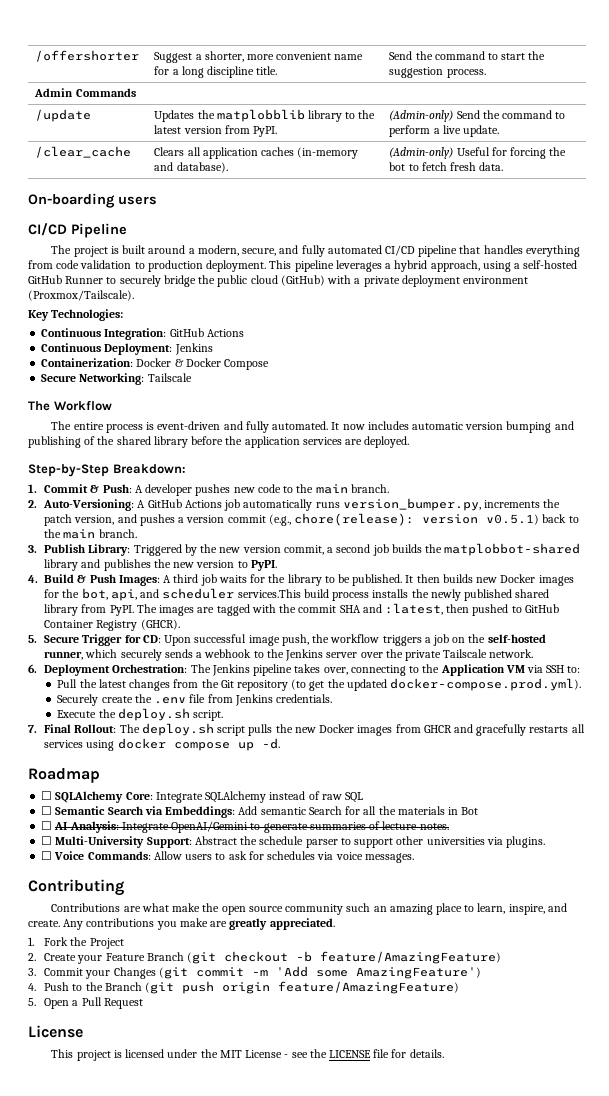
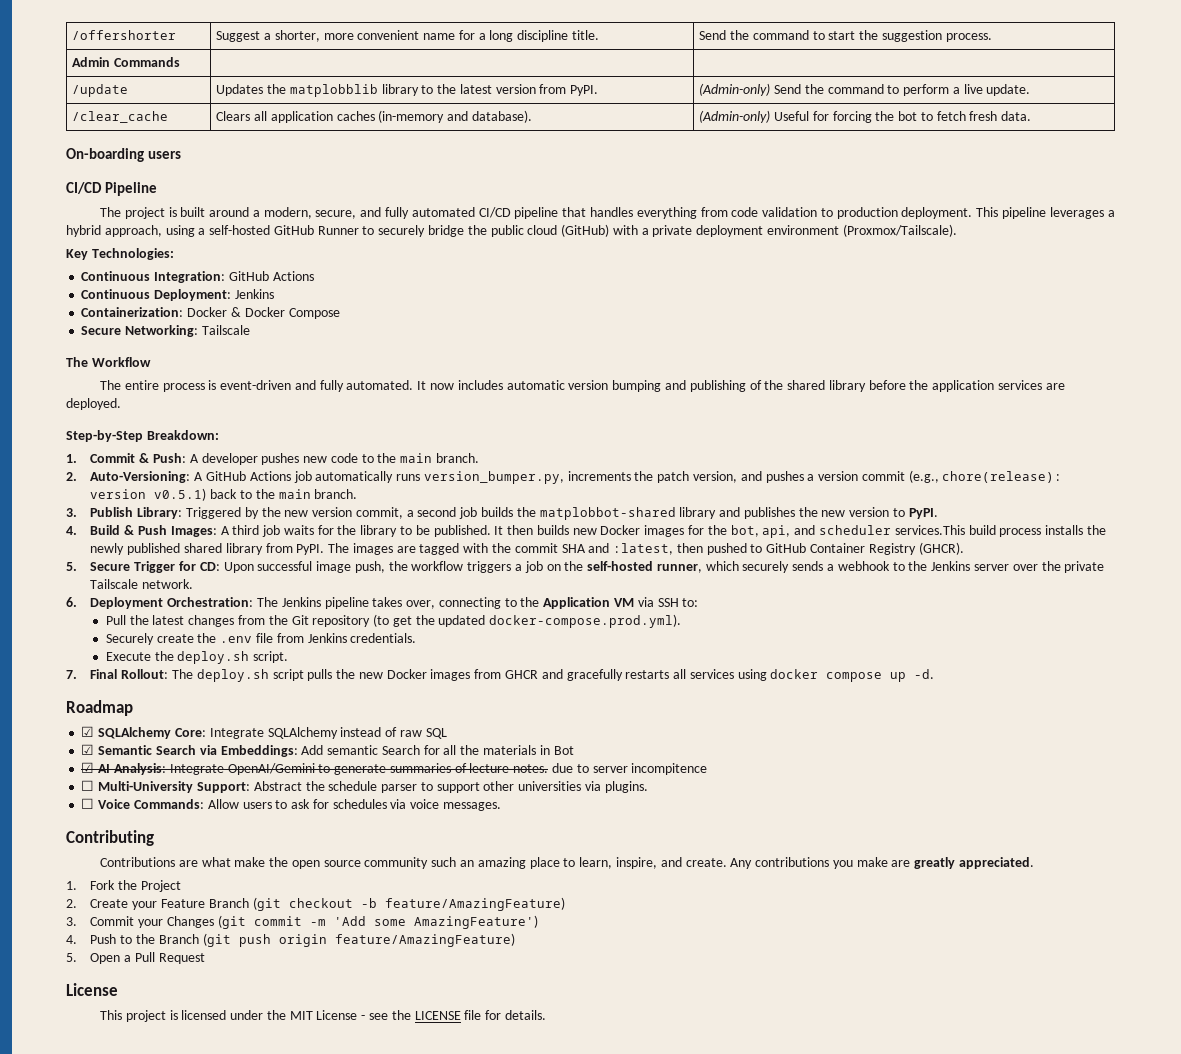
[41,791,53,800] ☐ -> [81,726,95,737] ☑
[41,806,53,815] ☐ -> [81,744,95,755] ☑
[41,821,53,830] ☐ -> [81,762,95,773] ☑
(449, 826) none -> [551,763,708,775] due to server incompitence

